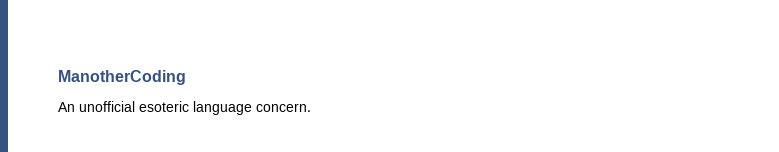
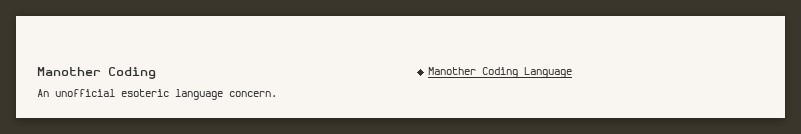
[58,70,186,85] ManotherCoding -> [37,67,156,79] Manother Coding
(311, 107) none -> [427,67,572,78] // Manother Coding Language

